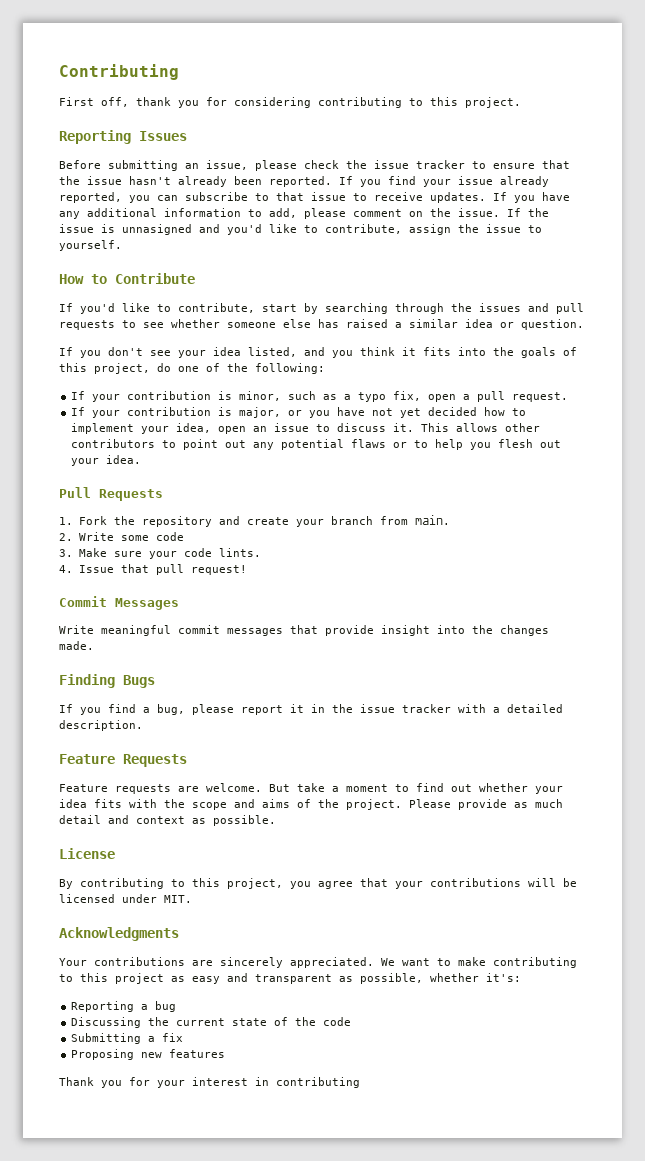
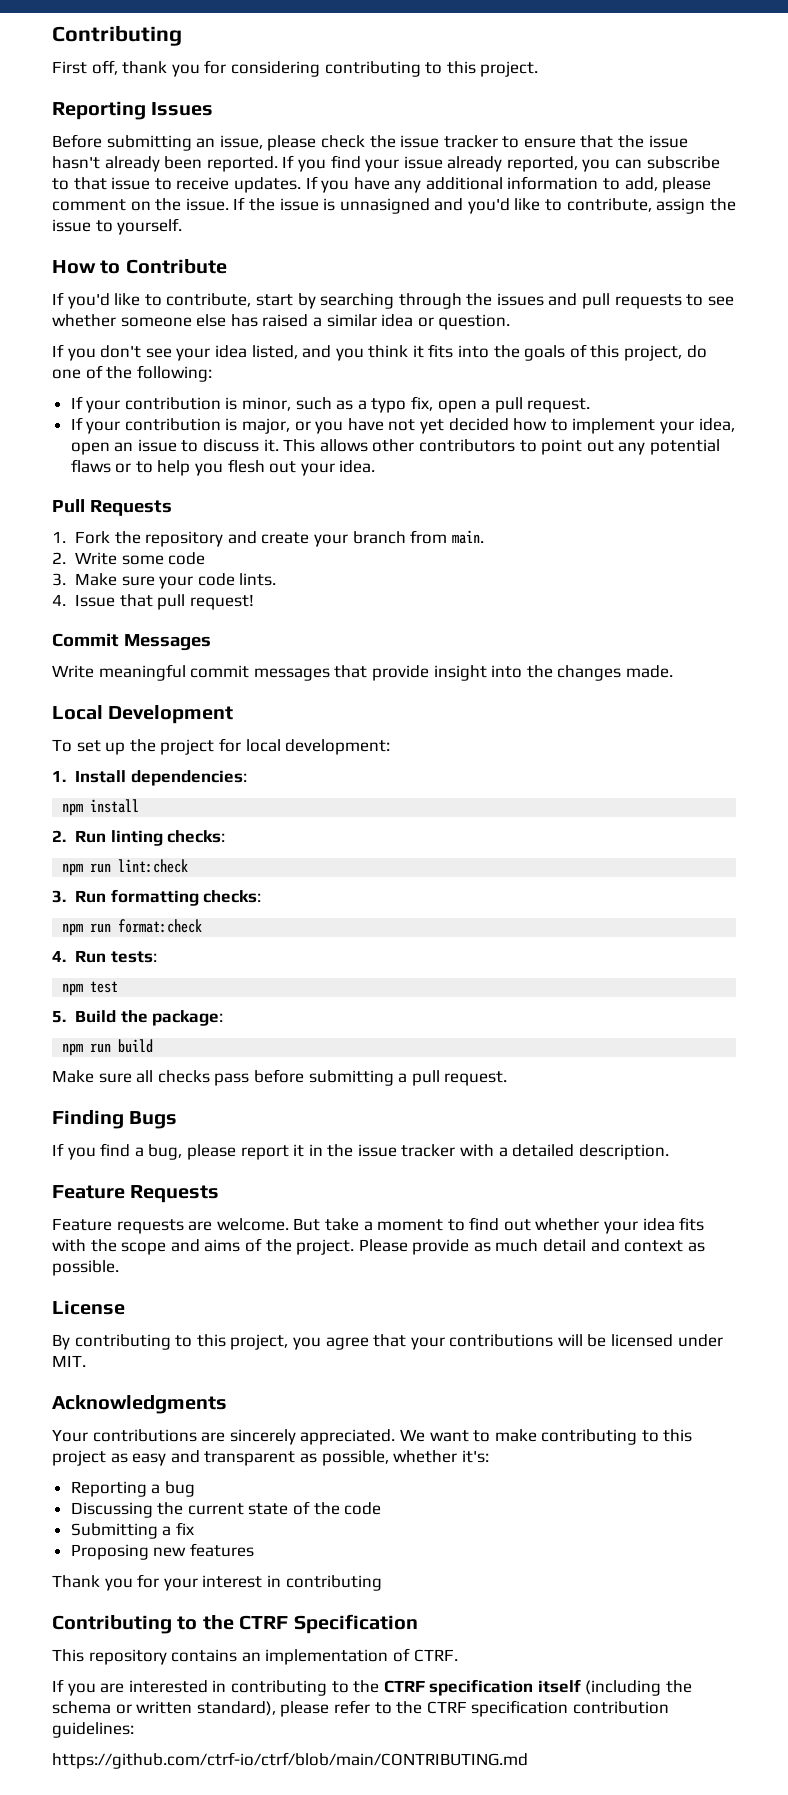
(94, 645) none -> [52,705,234,724] [52,738,391,755] [52,770,247,786] [62,799,140,816] [52,830,226,846] [62,859,189,876] [52,889,262,906] [62,919,203,936] [52,950,157,963] [62,981,119,996] [52,1010,224,1026] [62,1039,154,1056] [52,1069,508,1086] // Local Development // To set up the project for local development: // 1. Install dependencies: // npm install // 2. Run linting checks: // npm run lint:check // 3. Run formatting checks: // npm run format:check // 4. Run tests: // npm test // 5. Build the package: // npm run build // Make sure all checks pass before submitting a pull request.
(360, 1082) none -> [52,1614,418,1634] [52,1648,458,1665] [52,1679,693,1696] [52,1700,669,1717] [52,1722,134,1738] [52,1752,528,1769] // Contributing to the CTRF Specification // This repository contains an implementation of CTRF. // If you are interested in contributing to the CTRF specification itself (including the schema or written standard), please refer to the CTRF specification contribution guidelines: // https://github.com/ctrf-io/ctrf/blob/main/CONTRIBUTING.md

